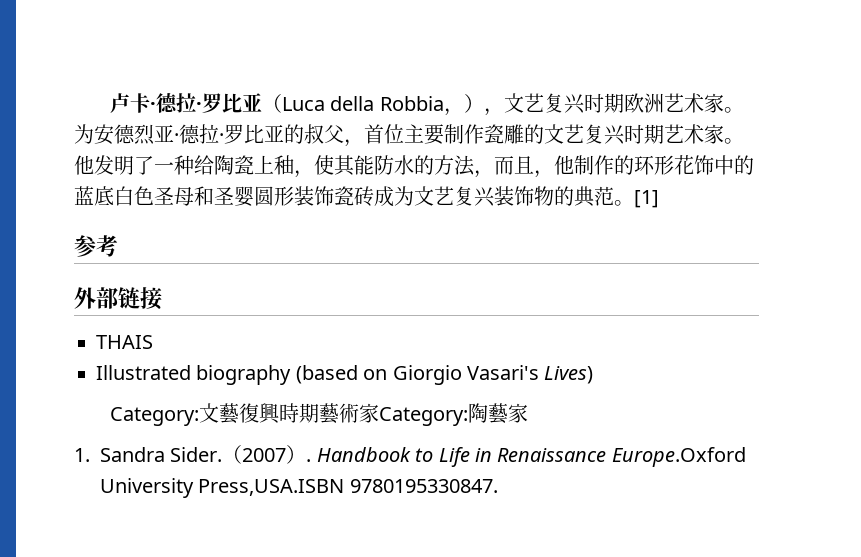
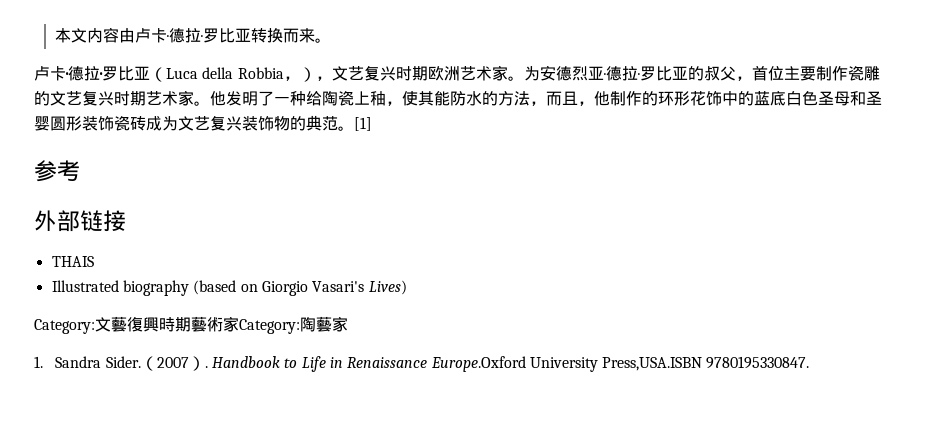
(109, 103) none -> [55,27,332,43] 本文内容由卢卡·德拉·罗比亚转换而来。 //

